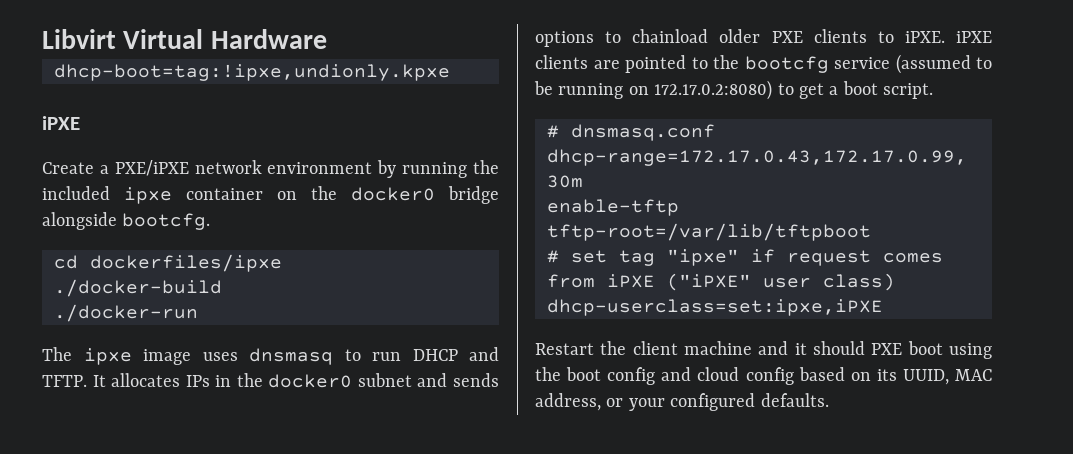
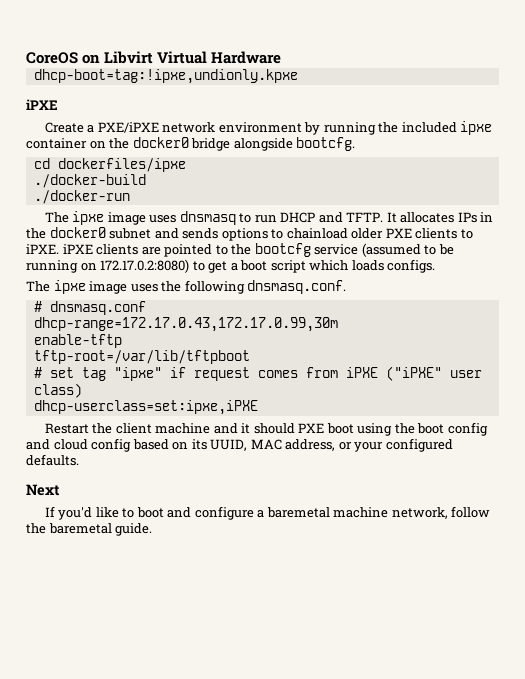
(42, 39) none -> [26,52,101,64] CoreOS on
[883,83,934,99] script. -> [270,259,436,273] [26,280,347,294] script which loads configs. // The ipxe image uses the following dnsmasq.conf.
(829, 400) none -> [26,484,60,496] [44,506,491,520] [26,523,153,536] // Next // If you'd like to boot and configure a baremetal machine network, follow the baremetal guide.

